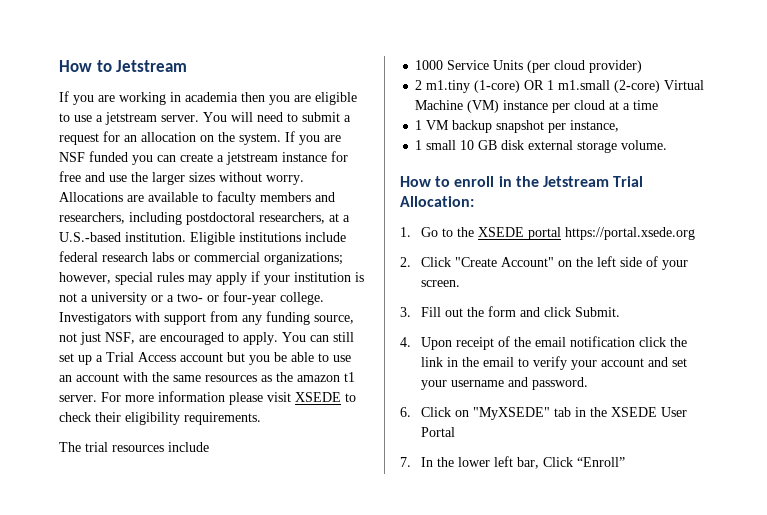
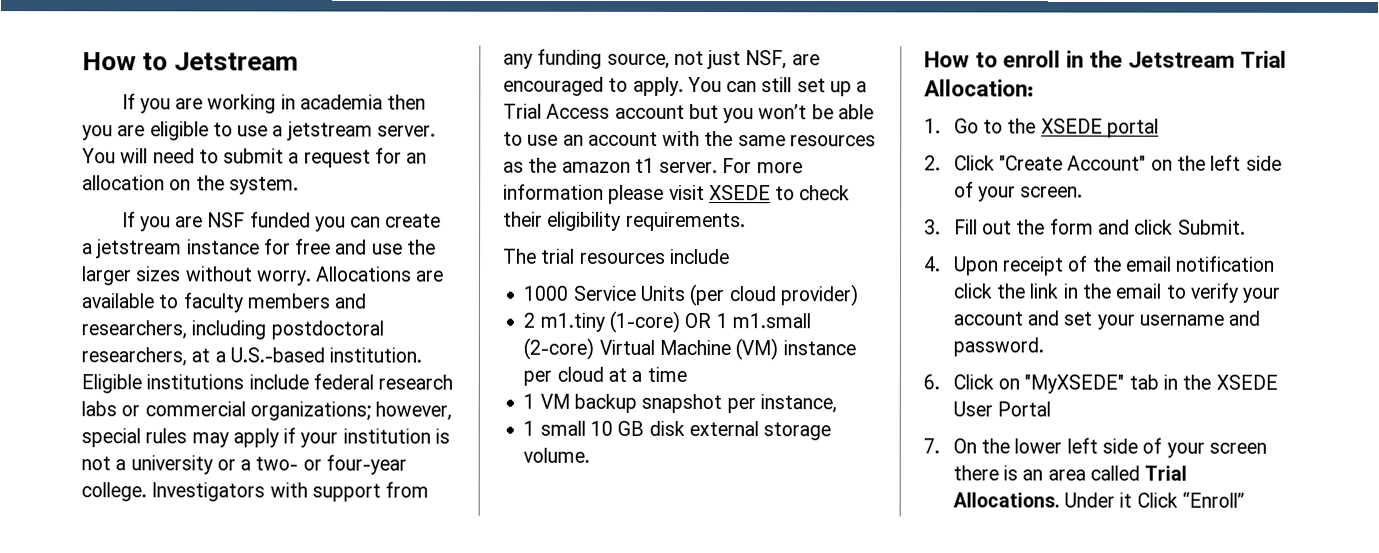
(281, 139) none -> (299, 185) //
(270, 360) none -> [758,104,808,120] won’t
[564,227,695,240] https://portal.xsede.org -> (1159, 128) none
[420,457,433,467] In -> [952,438,977,454] On
[516,457,539,469] bar, -> [1101,437,1267,458] [952,465,1188,481] [952,492,1133,508] side of your screen there is an area called Trial Allocations. Under it

